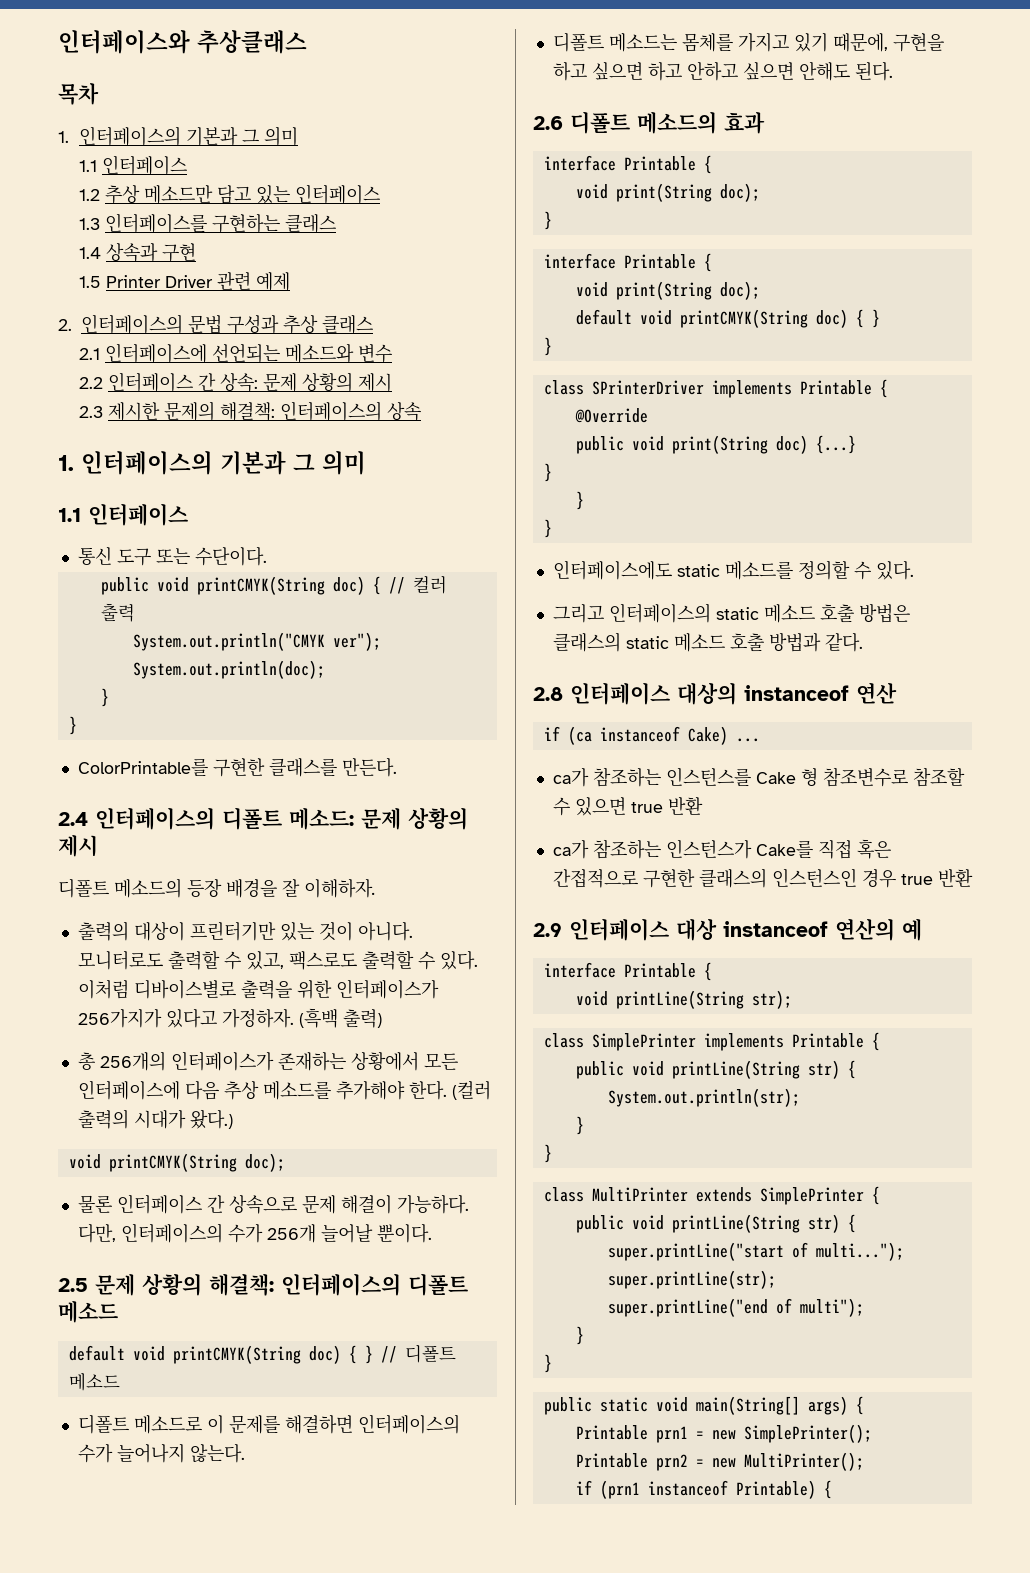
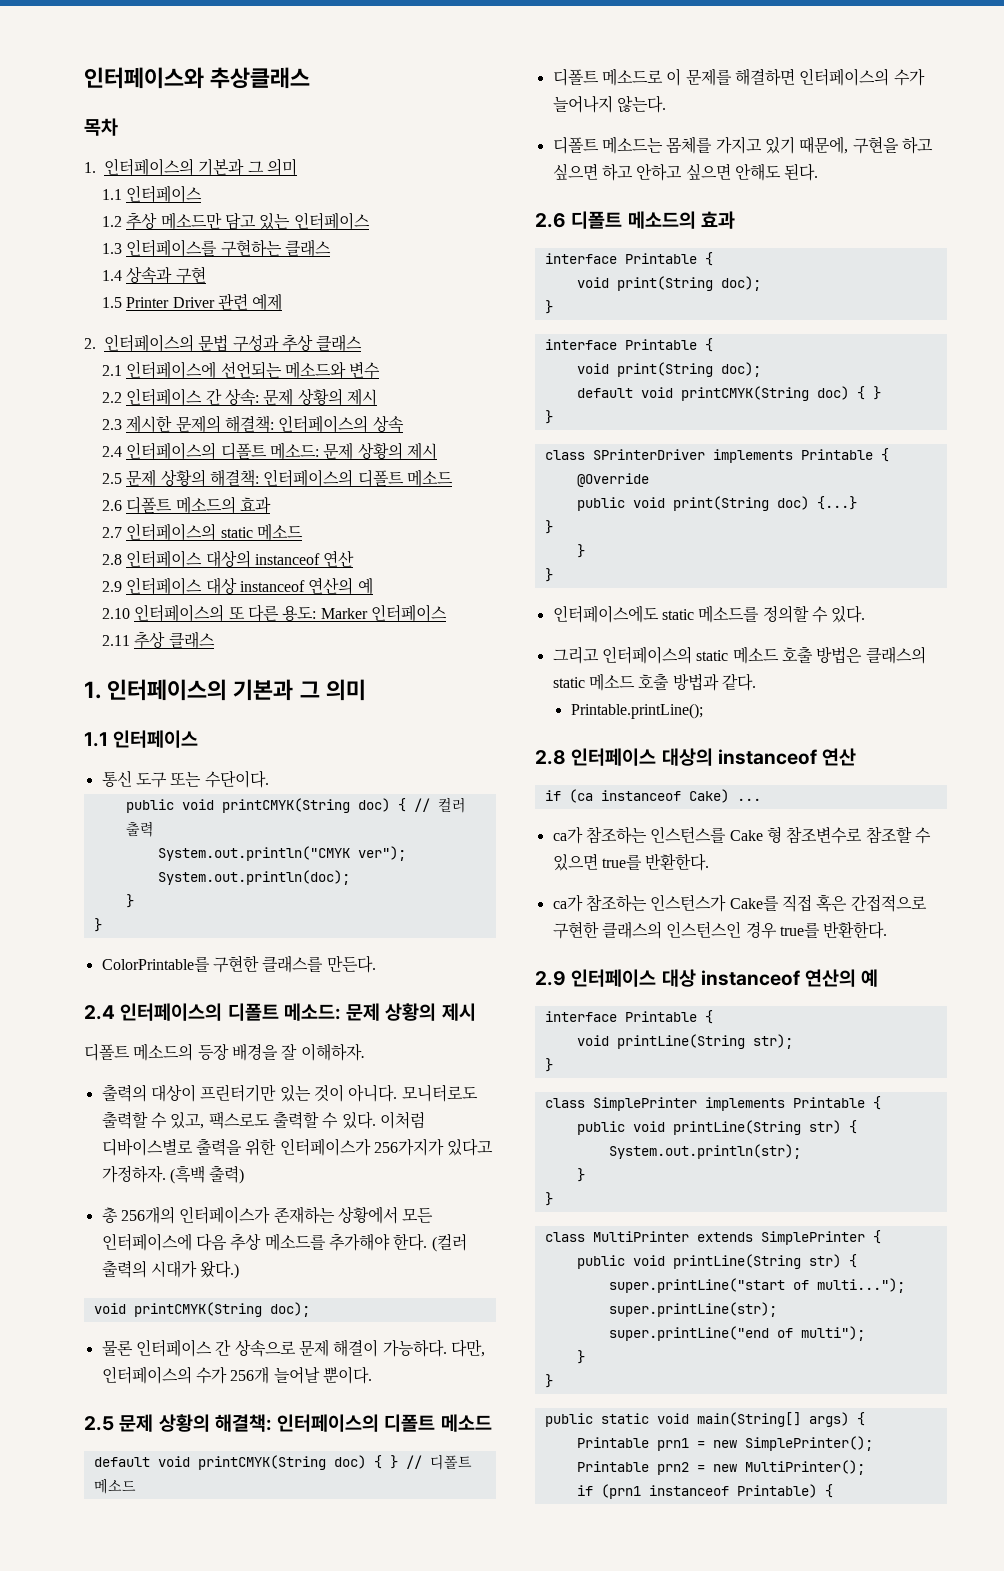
(421, 411) none -> [102,442,438,460] [102,469,454,487] [102,496,272,514] [102,523,304,541] [102,550,355,568] [102,577,373,595] [102,604,448,622] [102,631,215,649] // 2.4 인터페이스의 디폴트 메소드: 문제 상황의 제시 // 2.5 문제 상황의 해결책: 인터페이스의 디폴트 메소드 // 2.6 디폴트 메소드의 효과 // 2.7 인터페이스의 static 메소드 // 2.8 인터페이스 대상의 instanceof 연산 // 2.9 인터페이스 대상 instanceof 연산의 예 // 2.10 인터페이스의 또 다른 용도: Marker 인터페이스 // 2.11 추상 클래스
(863, 642) none -> [570,703,703,719] // Printable.printLine();
[630,797,703,815] true 반환 -> [601,853,710,871] true를 반환한다.
[900,869,973,887] true 반환 -> [779,921,888,939] true를 반환한다.
(792, 999) none -> [544,1058,553,1072] // }

